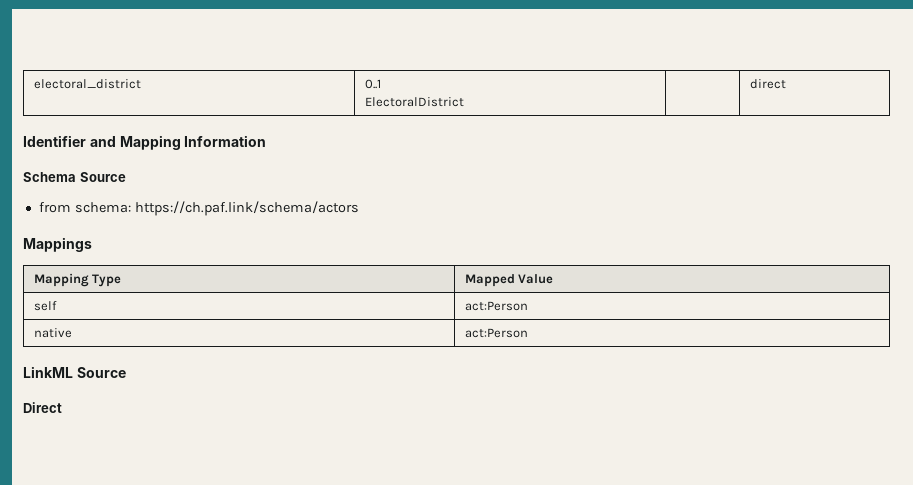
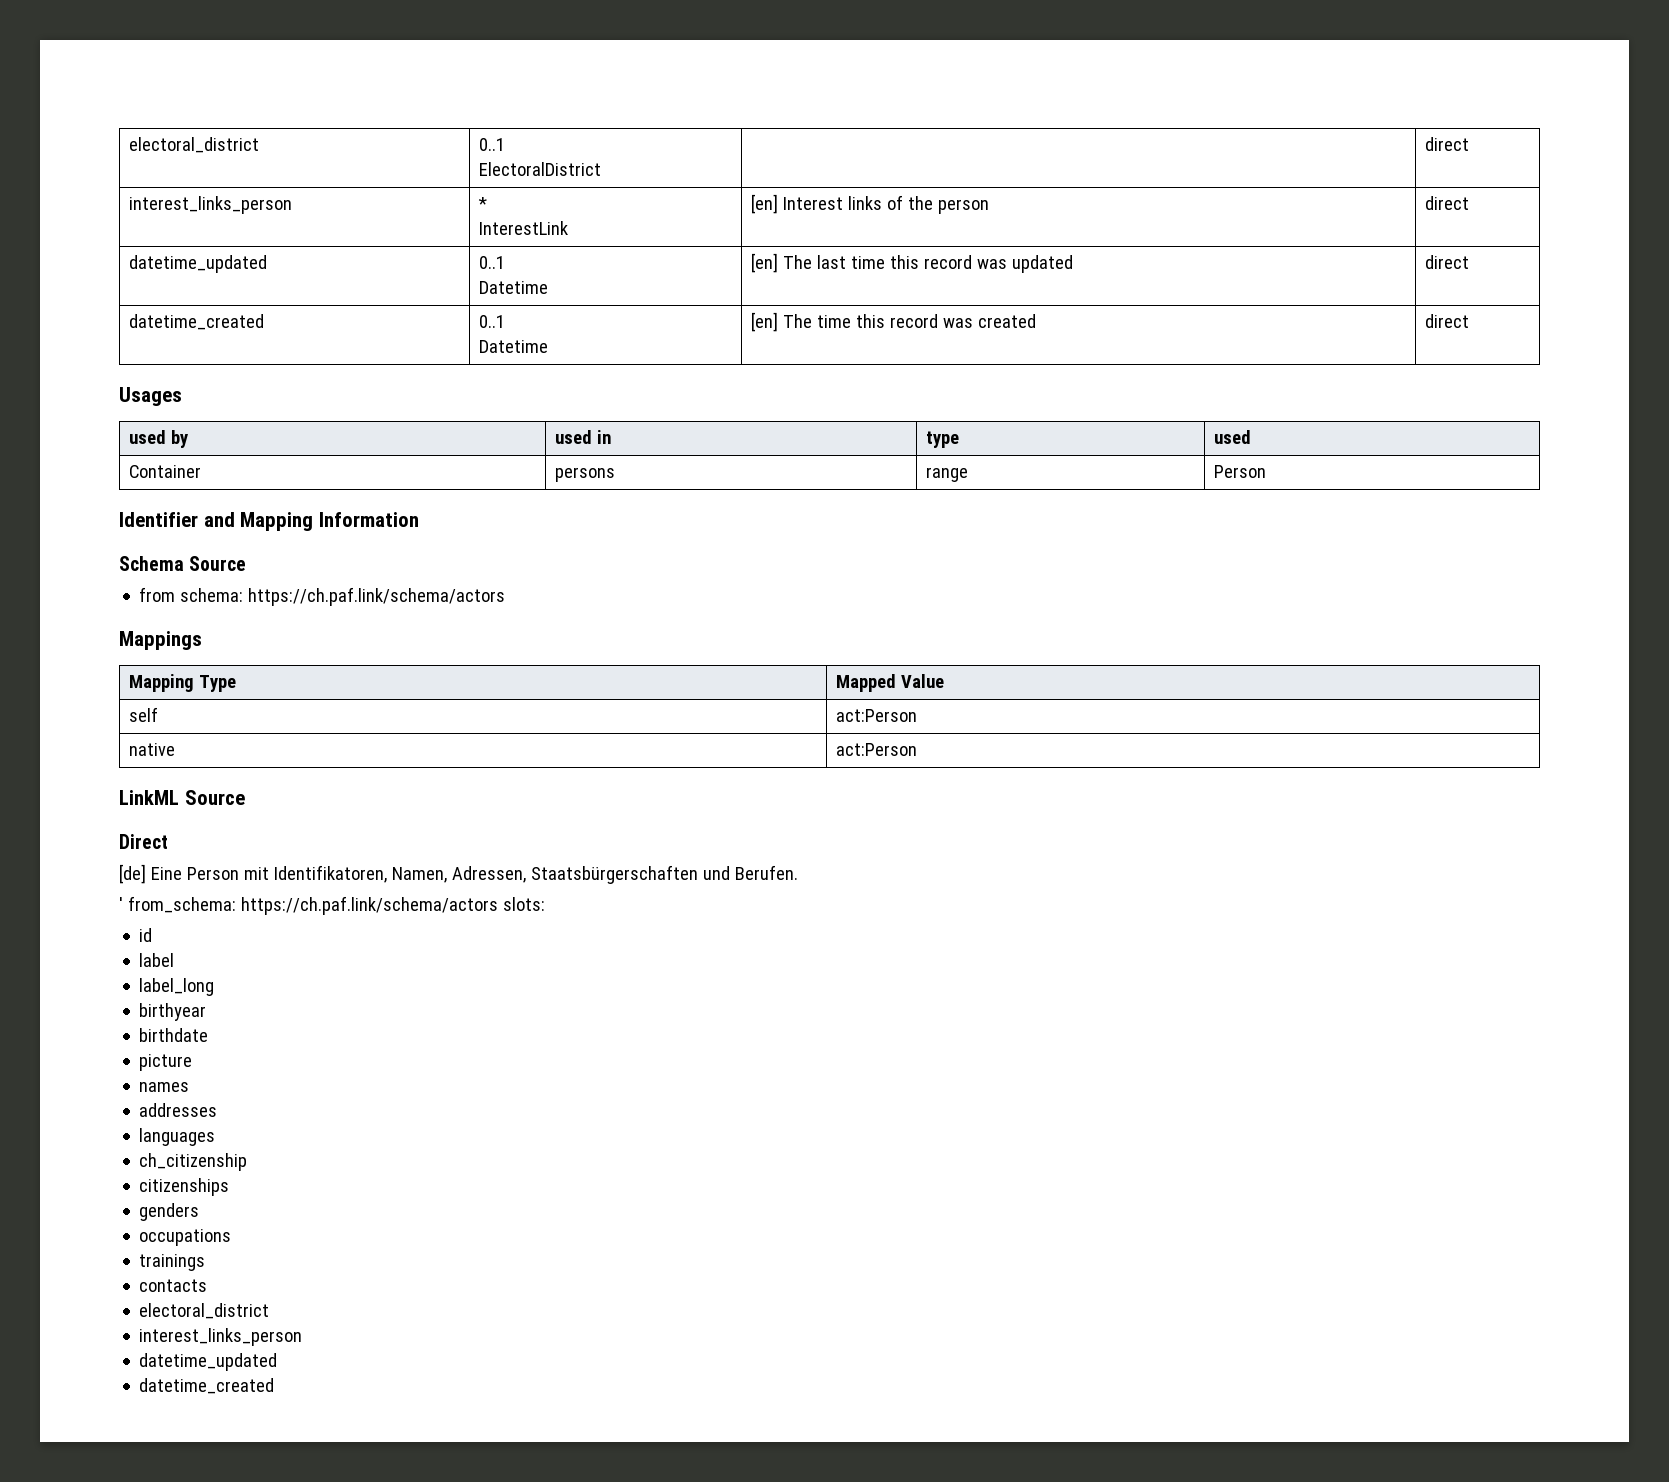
(786, 84) none -> [128,196,292,214] [477,197,487,210] [478,221,568,235] [750,194,989,214] [1424,196,1469,210] [128,255,267,273] [478,256,505,269] [478,281,548,294] [750,253,1073,273] [1424,255,1469,269] [128,314,264,330] [478,315,505,328] [478,340,548,353] [750,312,1036,332] [1424,314,1469,328] [119,387,182,406] [128,430,188,448] [554,430,611,444] [925,431,959,448] [1213,430,1251,444] [128,465,201,478] [554,467,615,482] [925,467,968,482] [1213,465,1266,478] // interest_links_person | * // InterestLink | [en] Interest links of the person | direct // datetime_updated | 0..1 // Datetime | [en] The last time this record was updated | direct // datetime_created | 0..1 // Datetime | [en] The time this record was created | direct // Usages // used by | used in | type | used // Container | persons | range | Person
(62, 407) none -> [119,864,798,884] [119,896,545,915] [139,928,153,942] [139,953,175,967] [139,978,215,996] [139,1003,207,1021] [139,1028,209,1042] [139,1054,193,1071] [139,1082,190,1092] [139,1103,218,1117] [139,1128,216,1146] [139,1153,248,1171] [139,1178,230,1196] [139,1203,200,1221] [139,1229,232,1246] [139,1254,206,1271] [139,1279,208,1292] [139,1303,270,1319] [139,1328,303,1346] [139,1353,278,1371] [139,1378,275,1394] // [de] Eine Person mit Identifikatoren, Namen, Adressen, Staatsbürgerschaften und Berufen. // ' from_schema: https://ch.paf.link/schema/actors slots: // id // label // label_long // birthyear // birthdate // picture // names // addresses // languages // ch_citizenship // citizenships // genders // occupations // trainings // contacts // electoral_district // interest_links_person // datetime_updated // datetime_created

